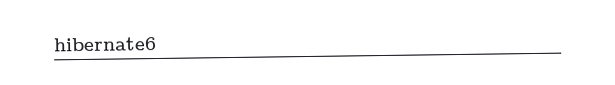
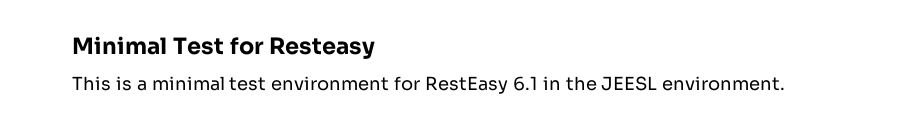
[53,37,157,52] hibernate6 -> [72,36,376,59] [72,76,786,94] Minimal Test for Resteasy // This is a minimal test environment for RestEasy 6.1 in the JEESL environment.

